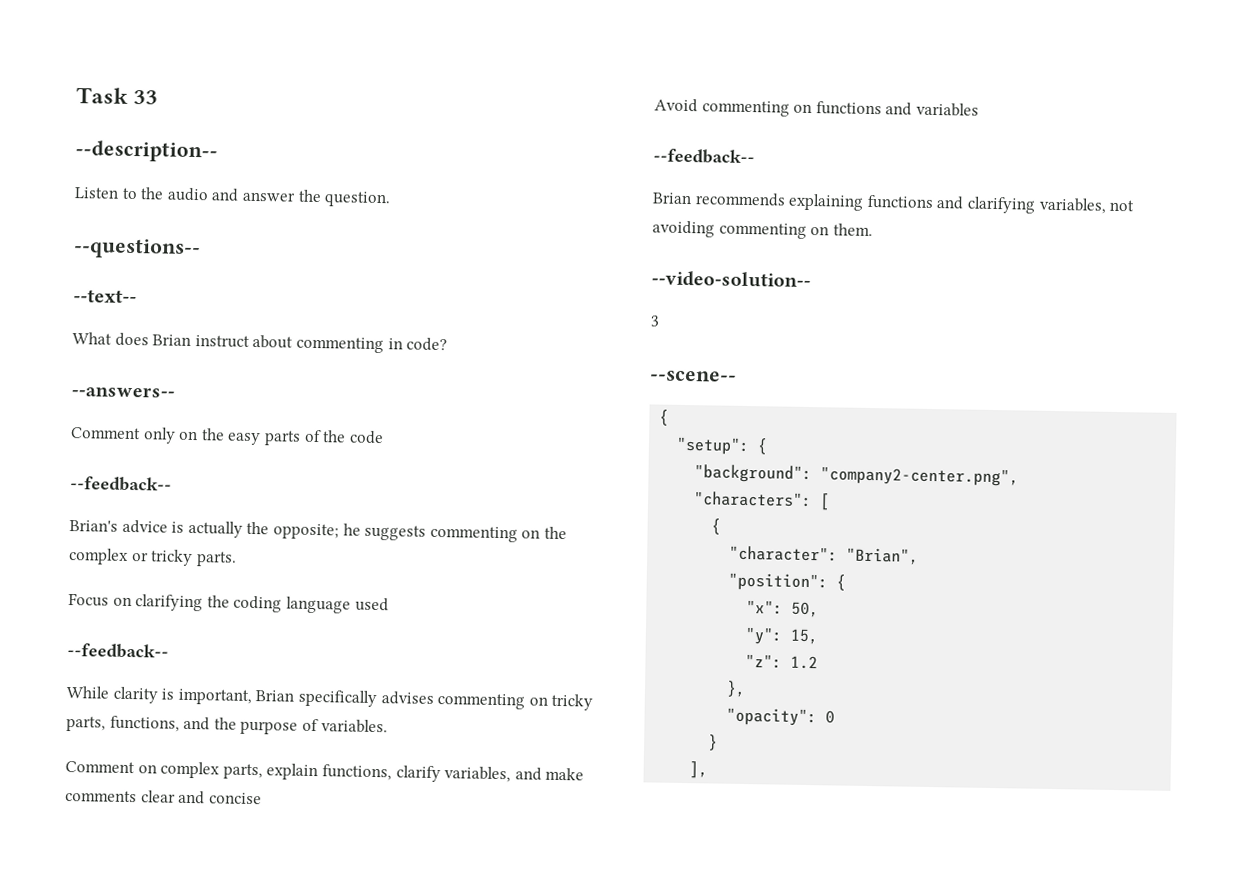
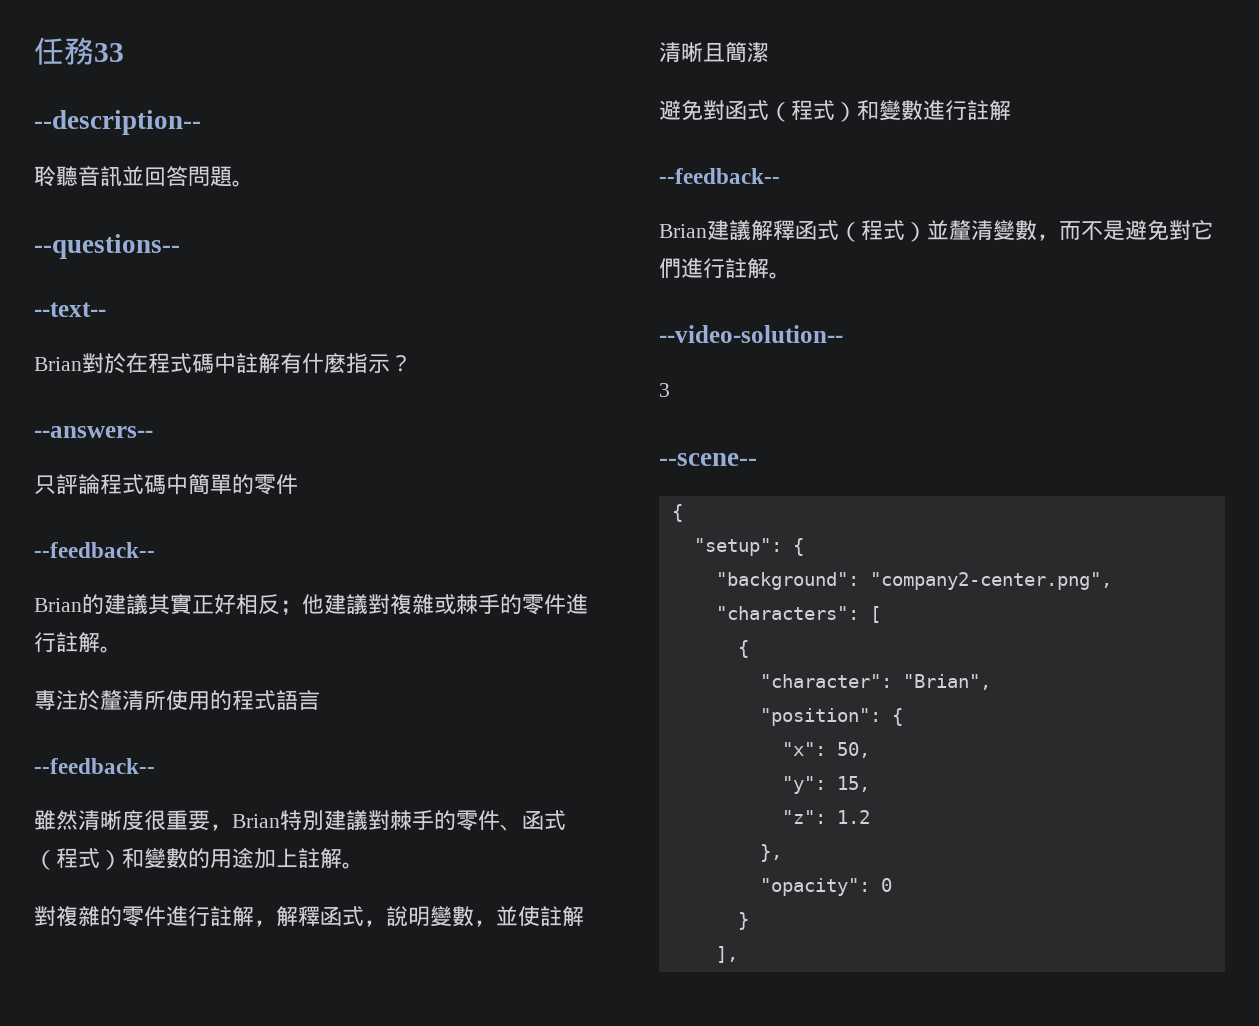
[76,87,128,104] Task -> [34,37,94,65] 任務
[74,187,392,208] [73,238,201,260] [73,289,137,304] [72,332,448,354] [71,386,175,398] [70,427,384,446] [70,476,172,492] [69,519,567,543] [68,548,237,567] [68,593,389,614] [67,643,169,659] [66,685,594,711] [66,715,388,735] [65,760,585,783] [65,789,262,805] [654,98,979,117] [653,148,755,165] [652,192,1135,214] [652,220,873,239] Listen to the audio and answer the question. // --questions-- // --text-- // What does Brian instruct about commenting in code? // --answers-- // Comment only on the easy parts of the code // --feedback-- // Brian's advice is actually the opposite; he suggests commenting on the complex or tricky parts. // Focus on clarifying the coding language used // --feedback-- // While clarity is important, Brian specifically advises commenting on tricky parts, functions, and the purpose of variables. // Comment on complex parts, explain functions, clarify variables, and make comments clear and concise // Avoid commenting on functions and variables // --feedback-- // Brian recommends explaining functions and clarifying variables, not avoiding commenting on them. -> [34,166,254,187] [34,234,180,259] [34,302,106,317] [34,353,412,374] [34,426,153,438] [34,474,298,495] [34,542,155,558] [34,593,588,615] [34,632,122,653] [34,689,320,710] [34,758,155,774] [34,810,566,831] [34,847,364,870] [34,905,584,927] [659,42,769,63] [659,99,1011,122] [659,168,780,184] [659,219,1213,242] [659,257,791,279] 聆聽音訊並回答問題。 // --questions-- // --text-- // Brian對於在程式碼中註解有什麼指示？ // --answers-- // 只評論程式碼中簡單的零件 // --feedback-- // Brian的建議其實正好相反；他建議對複雜或棘手的零件進行註解。 // 專注於釐清所使用的程式語言 // --feedback-- // 雖然清晰度很重要，Brian特別建議對棘手的零件、函式（程式）和變數的用途加上註解。 // 對複雜的零件進行註解，解釋函式，說明變數，並使註解清晰且簡潔 // 避免對函式（程式）和變數進行註解 // --feedback-- // Brian建議解釋函式（程式）並釐清變數，而不是避免對它們進行註解。

